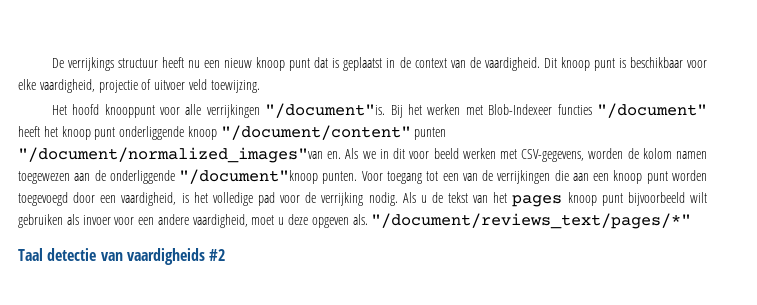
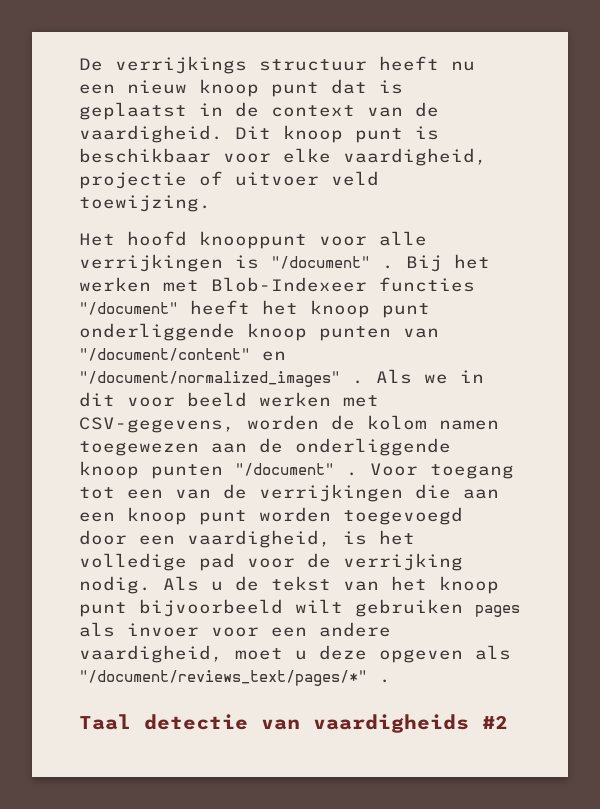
[265,103,386,118] "/document"is. -> [235,255,394,269] is "/document" .
[220,125,447,140] [18,147,342,163] "/document/content" punten "/document/normalized_images"van en. -> [319,326,439,341] [79,348,286,361] [79,371,364,387] punten van "/document/content" en "/document/normalized_images" .
[179,169,358,184] "/document"knoop punten. -> [79,461,358,479] knoop punten "/document" .
[512,195,563,207] pages -> (427, 583) none
(63, 221) none -> [475,605,520,617] pages
[352,214,368,225] als. -> [475,645,511,660] als
(692, 221) none -> [379,679,391,683] .

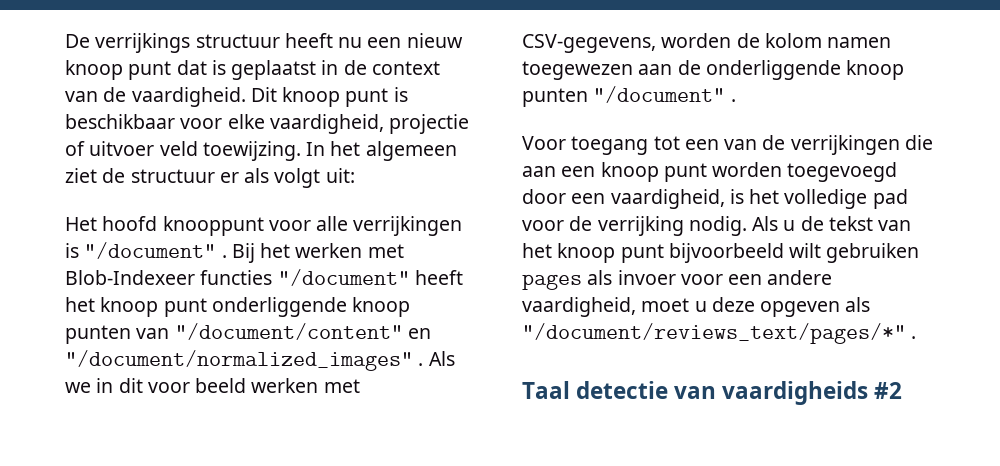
(211, 203) none -> [306,141,457,161] [65,168,355,188] In het algemeen ziet de structuur er als volgt uit:
(358, 474) none -> (736, 100) //

